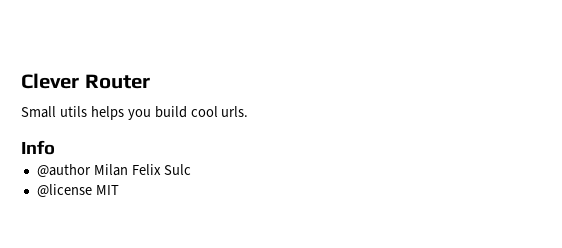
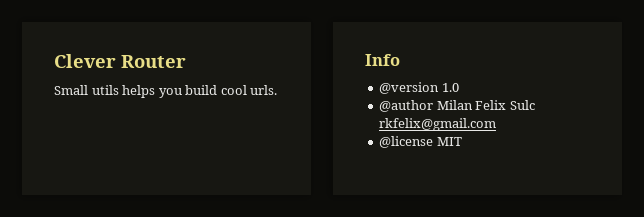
(55, 147) none -> [379,82,459,94] // @version 1.0
(191, 169) none -> [379,118,497,131] rkfelix@gmail.com

